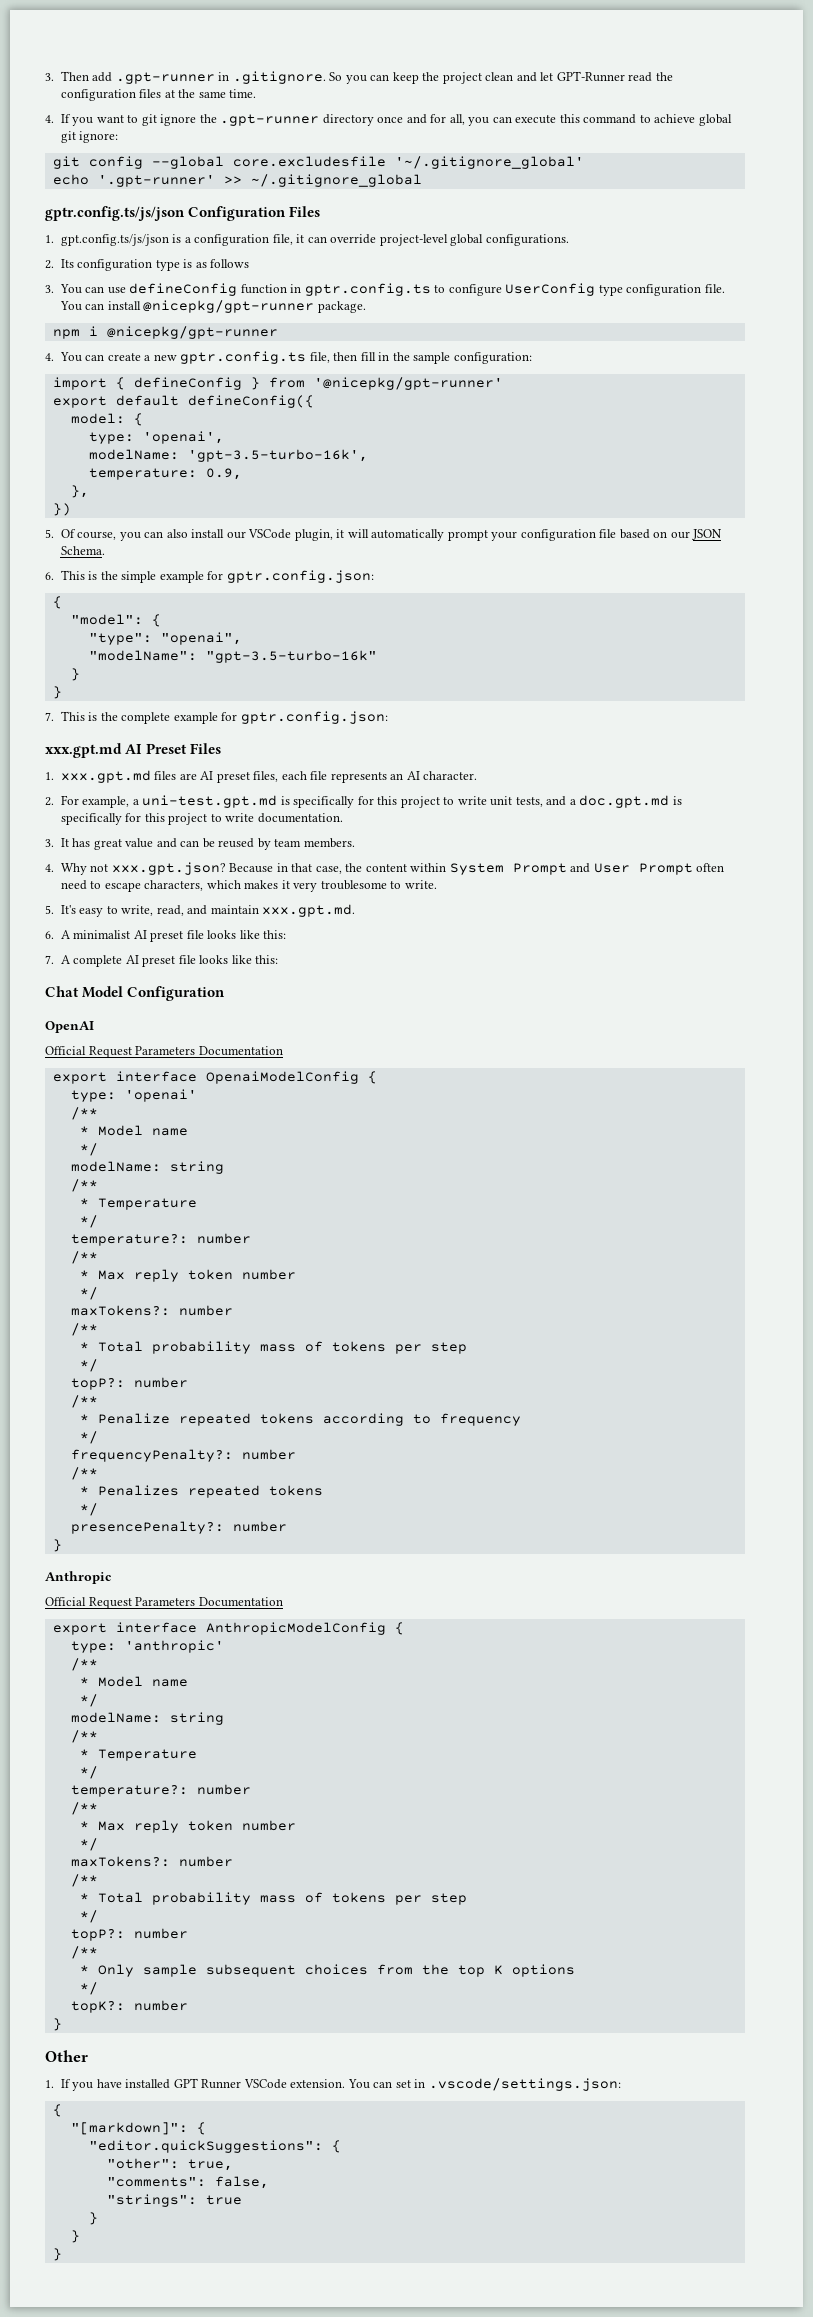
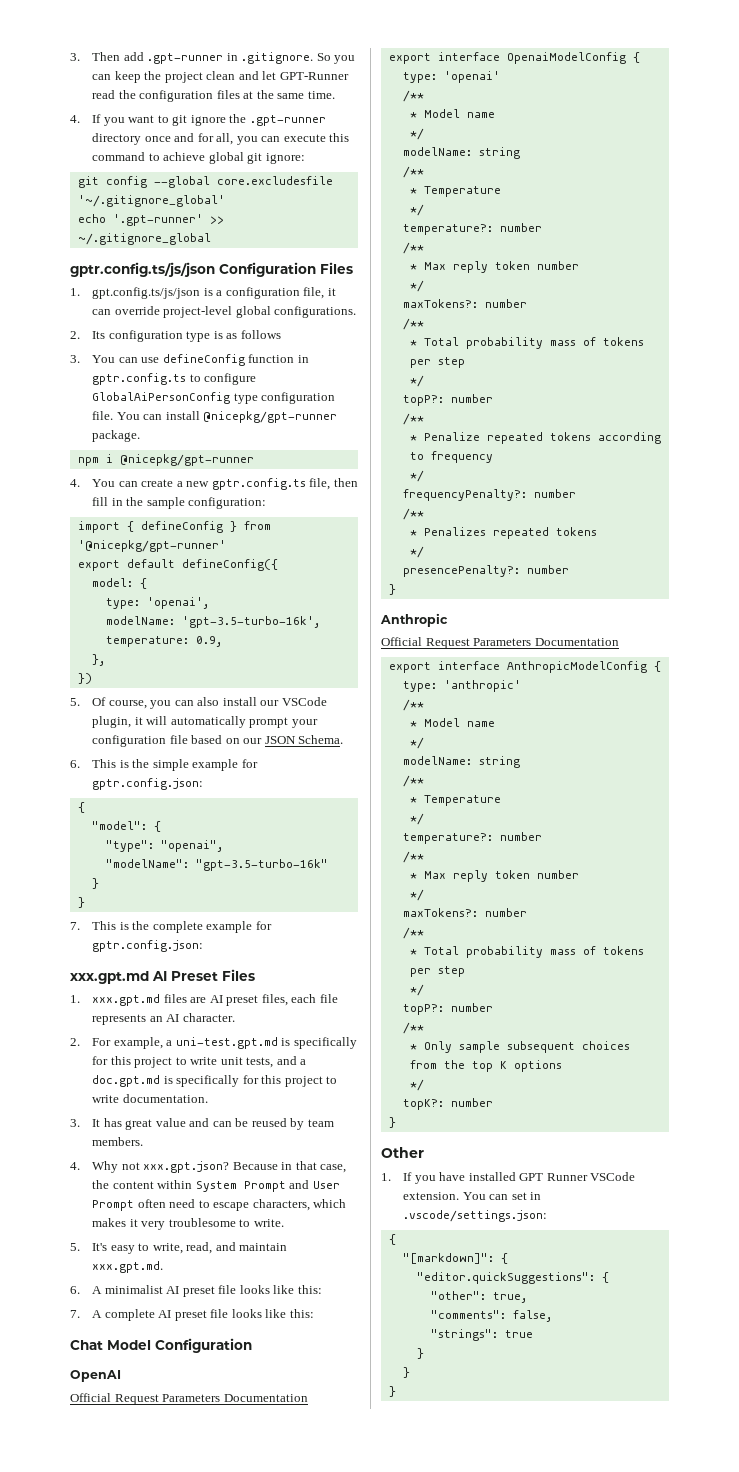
[505,283,596,296] UserConfig -> [92,392,231,404] GlobalAiPersonConfig

